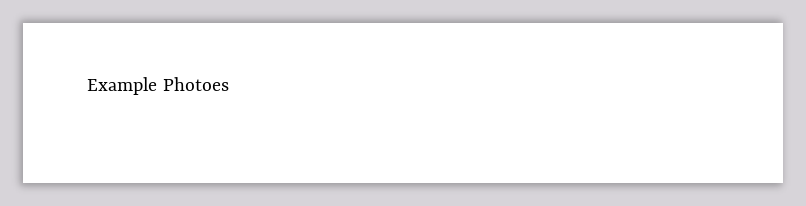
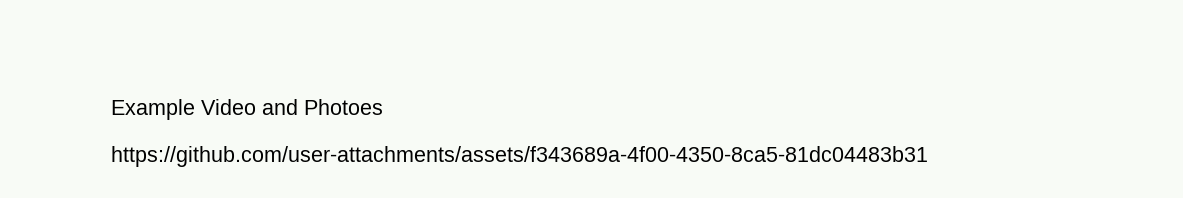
(157, 86) none -> [201,99,298,115] Video and
(229, 84) none -> [111,146,928,167] // https://github.com/user-attachments/assets/f343689a-4f00-4350-8ca5-81dc04483b31

